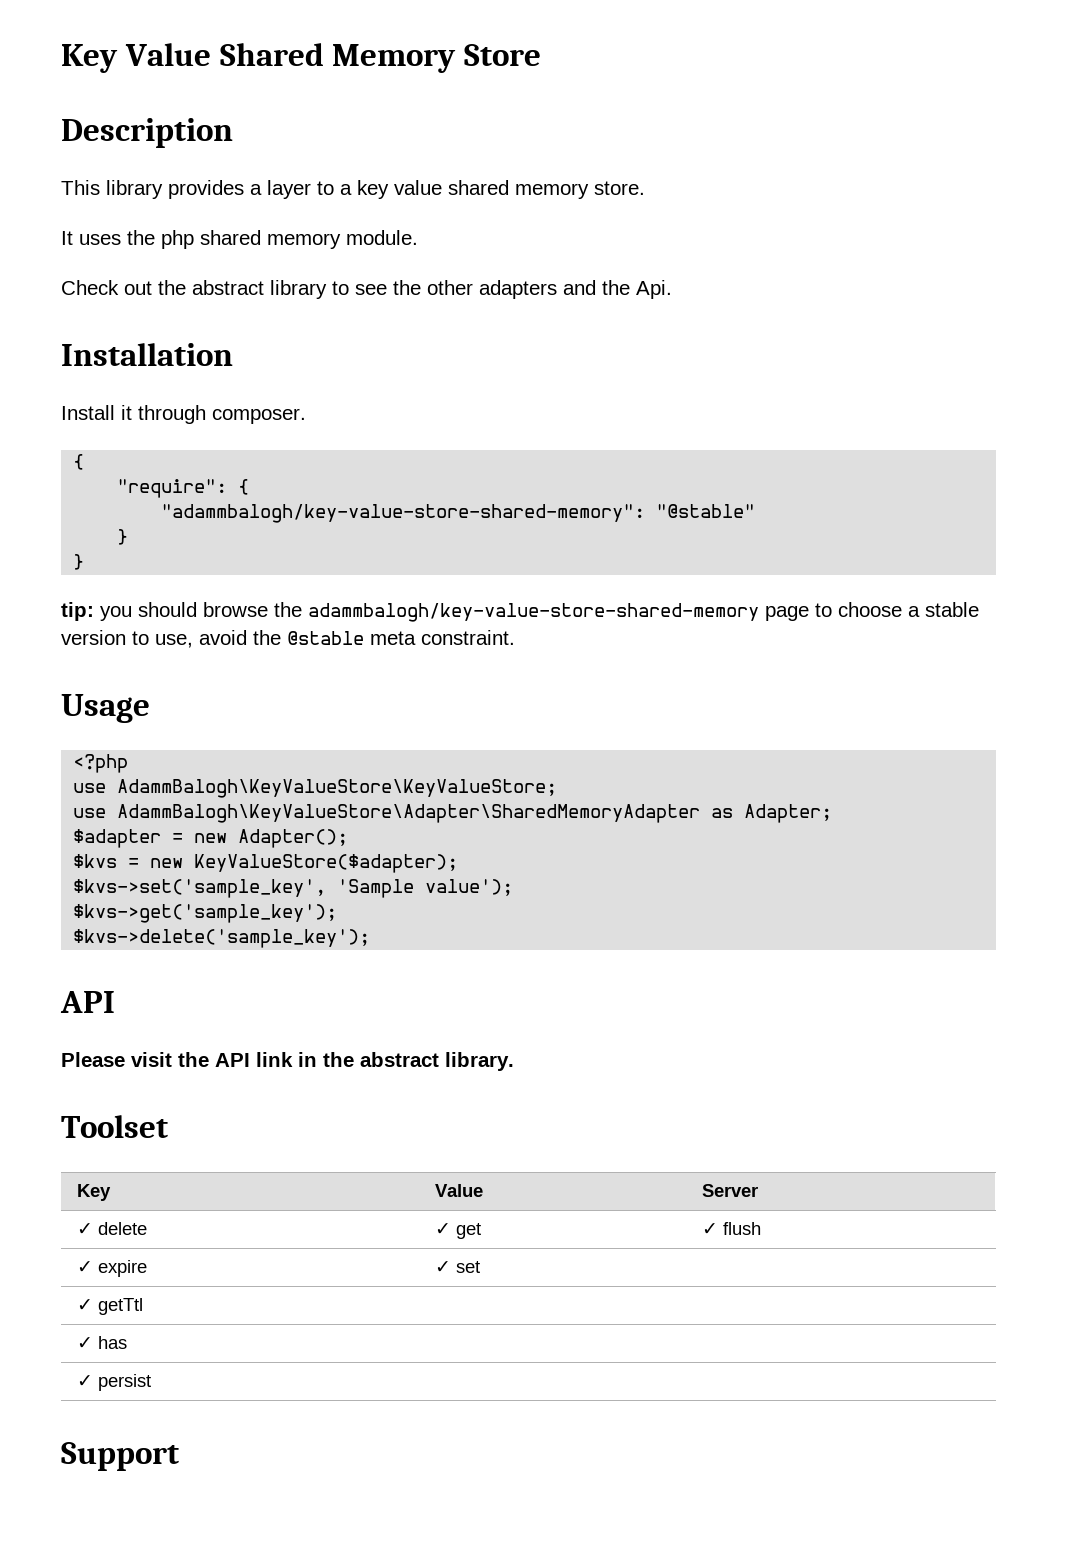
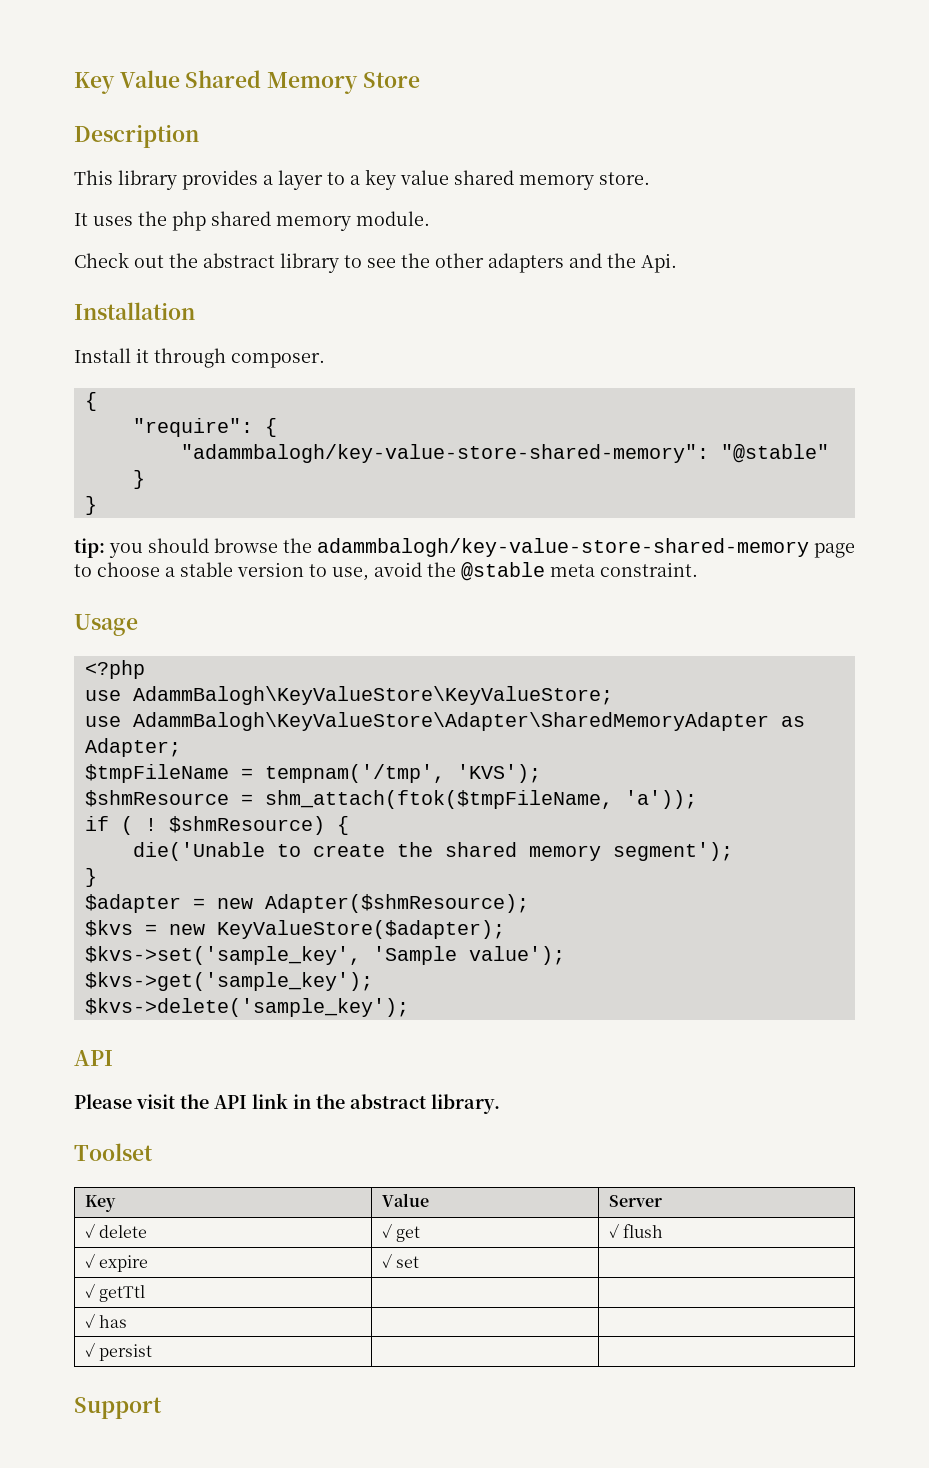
(833, 813) none -> [84,764,541,783] [84,790,697,809] [84,816,349,835] [132,842,733,861] [84,868,97,887] // $tmpFileName = tempnam('/tmp', 'KVS'); // $shmResource = shm_attach(ftok($tmpFileName, 'a')); // if ( ! $shmResource) { // die('Unable to create the shared memory segment'); // }
[238,829,349,848] Adapter(); -> [264,894,529,913] Adapter($shmResource);

